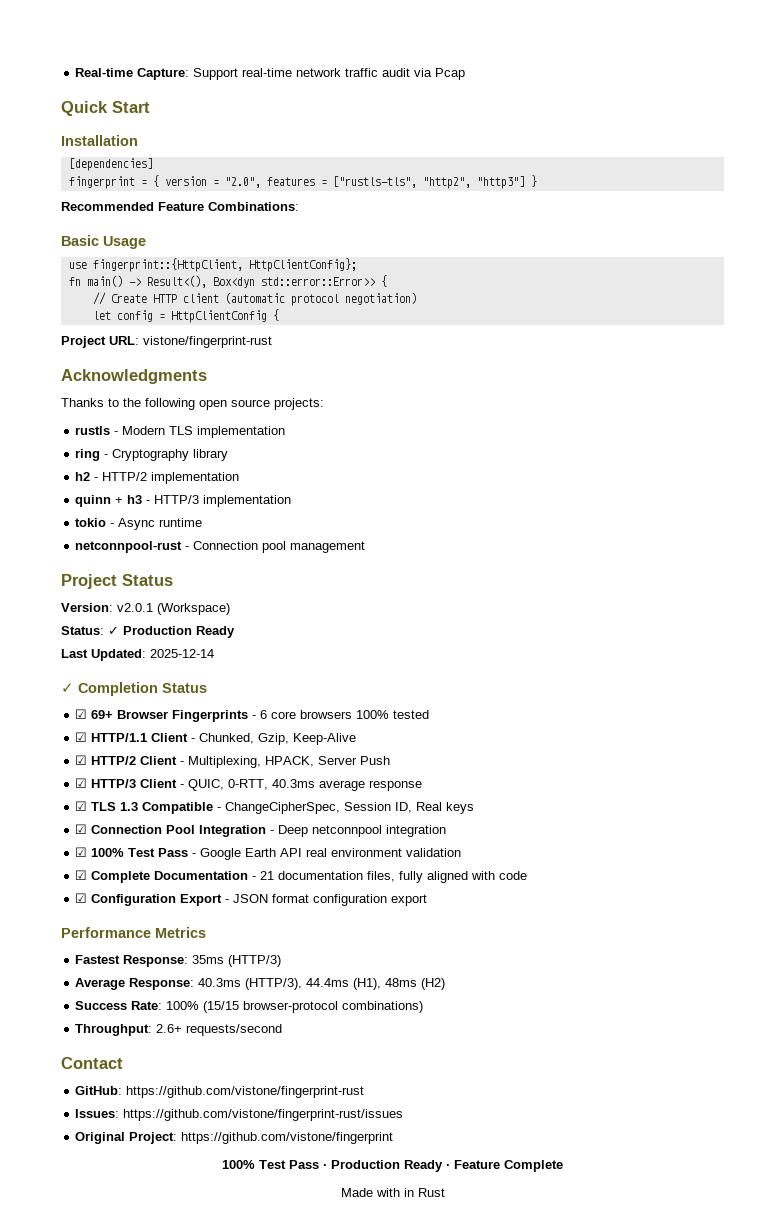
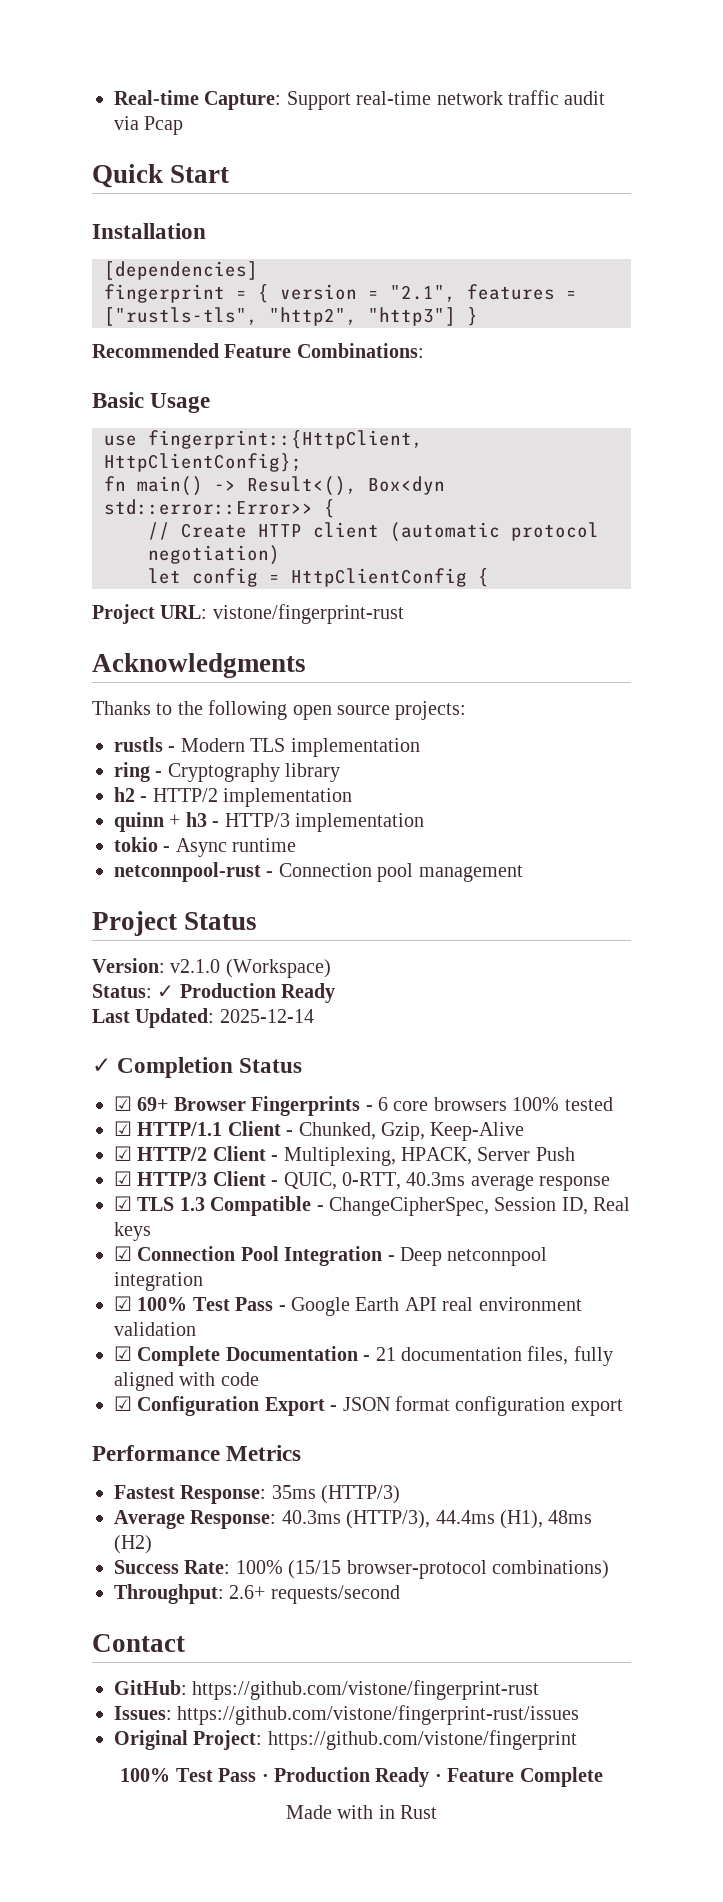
[224,177,261,188] "2.0", -> [390,285,456,302] "2.1",
[117,603,153,612] v2.0.1 -> [170,959,221,973] v2.1.0

